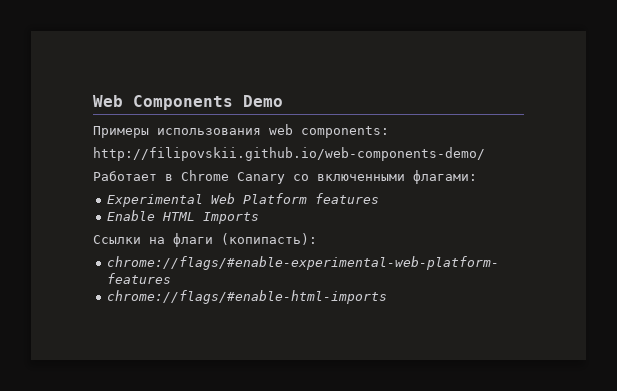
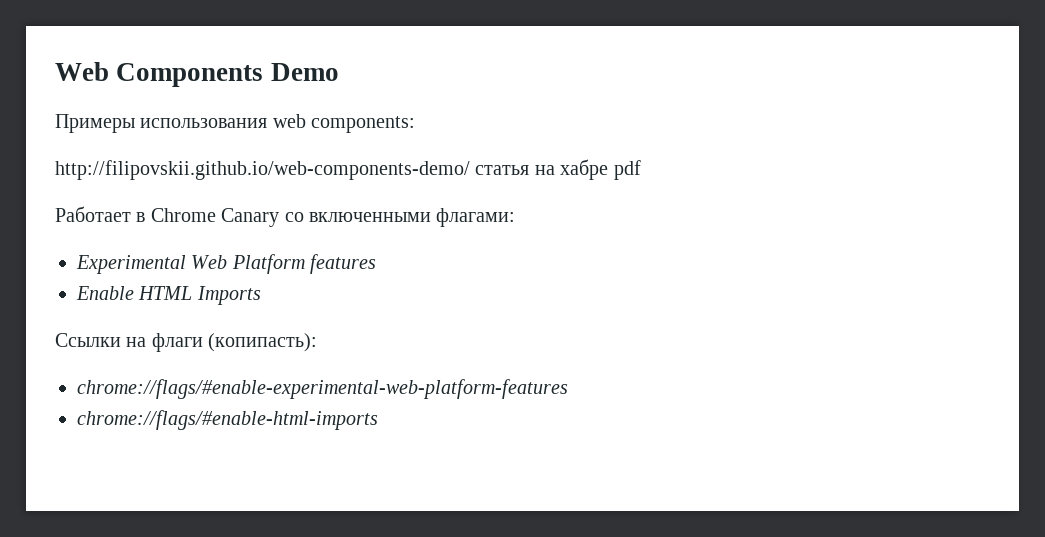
(485, 154) none -> [475,159,641,180] статья на хабре pdf

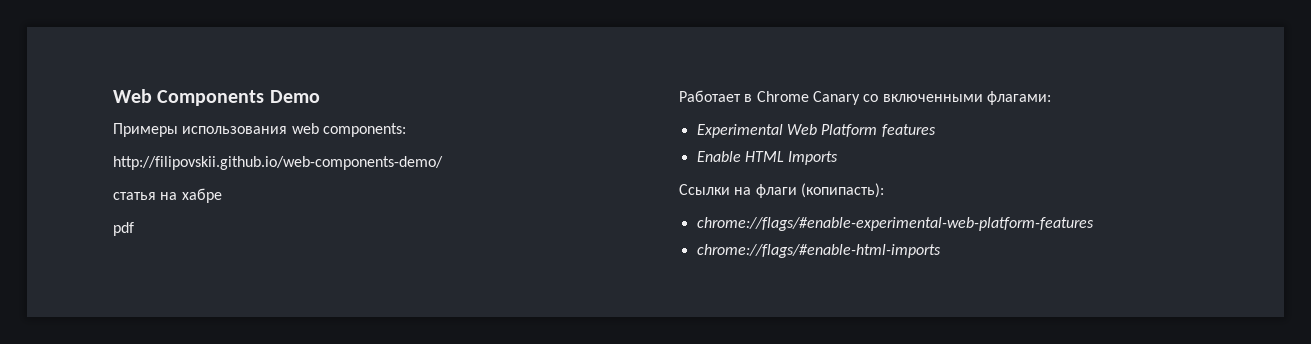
(470, 170) none -> (443, 163) //
(609, 169) none -> (222, 195) //

